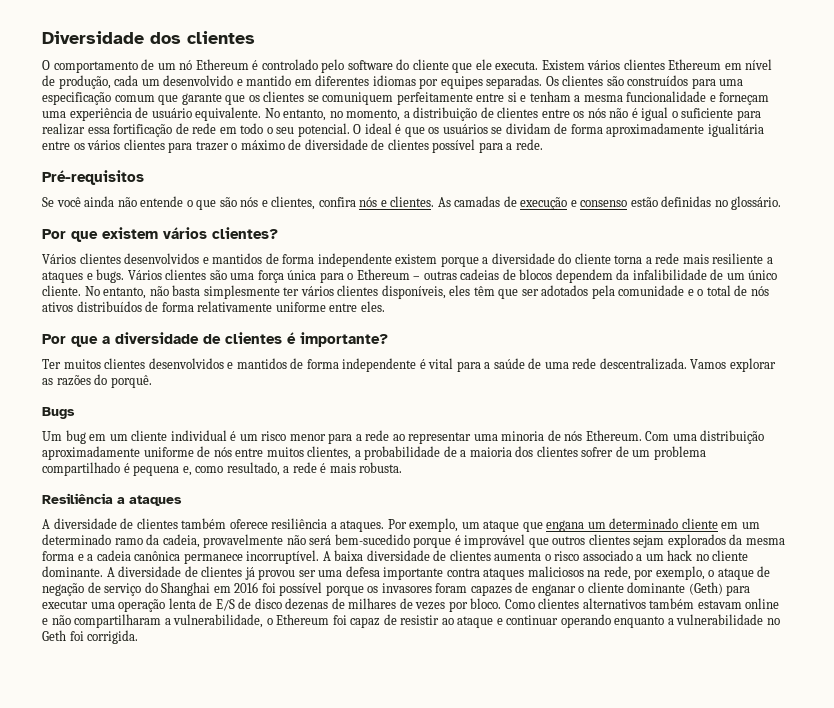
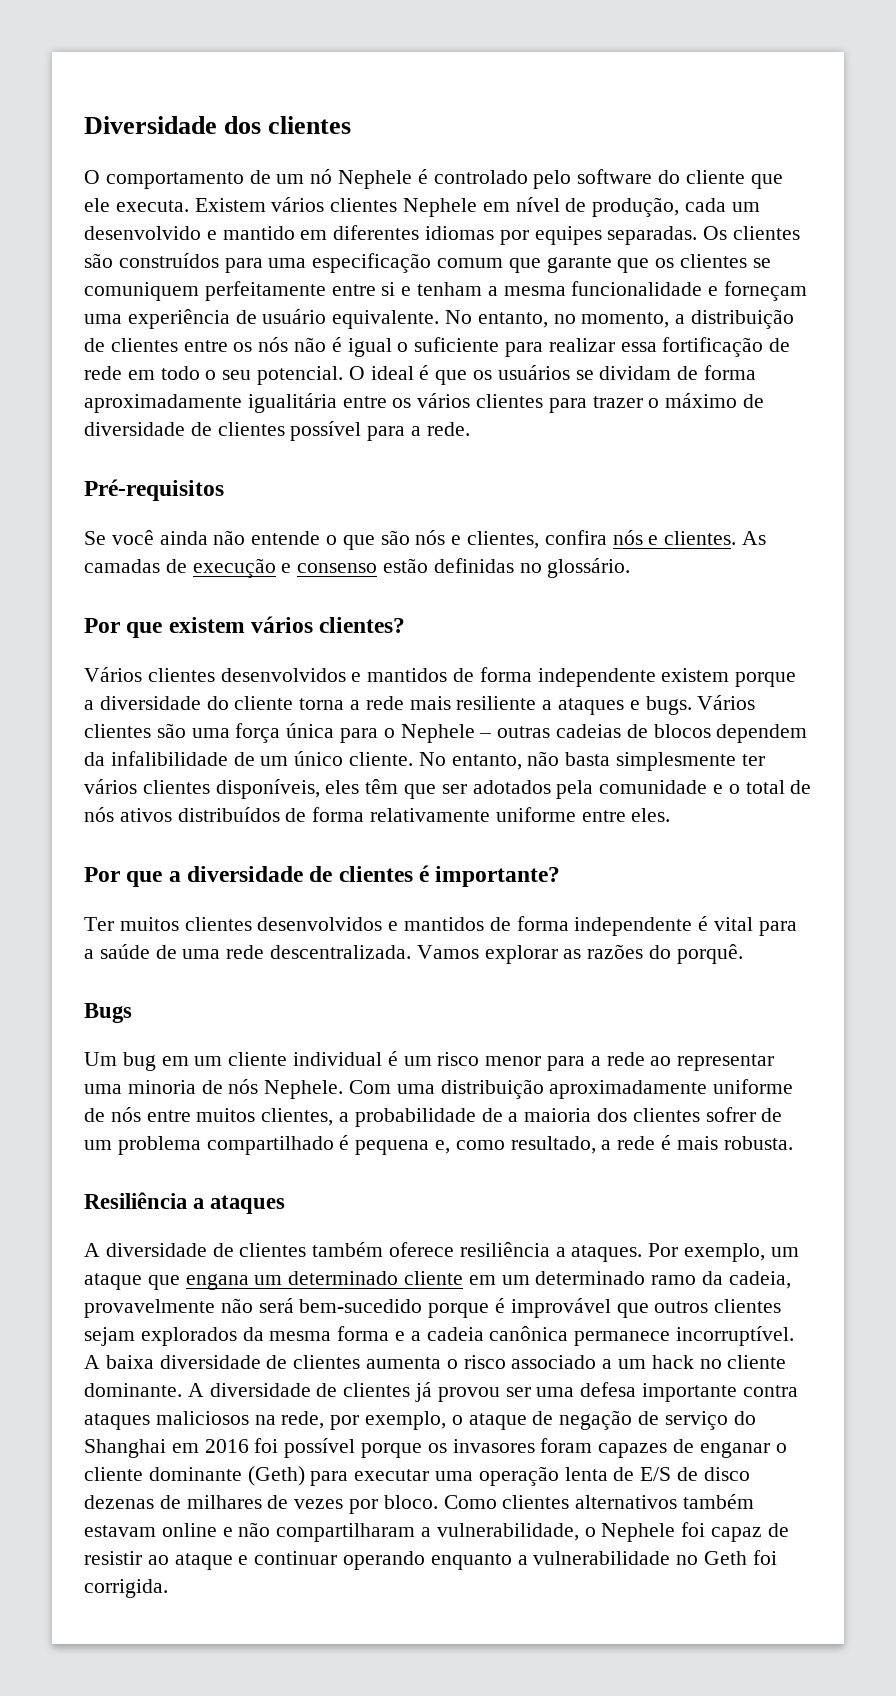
[195,59,249,70] Ethereum -> [338,170,413,189] Nephele
[668,59,722,70] Ethereum -> [403,198,478,217] Nephele
[356,269,410,280] Ethereum -> [400,724,475,743] Nephele
[585,430,642,441] Ethereum. -> [264,1080,344,1099] Nephele.
[276,614,330,625] Ethereum -> [601,1523,676,1542] Nephele

